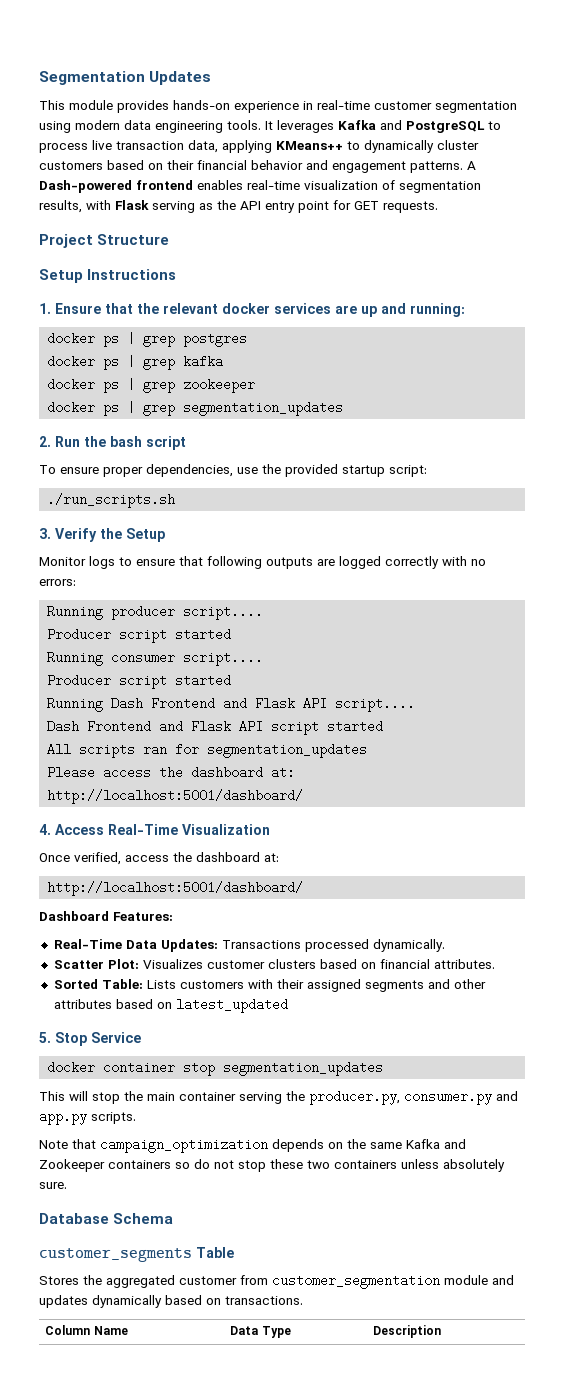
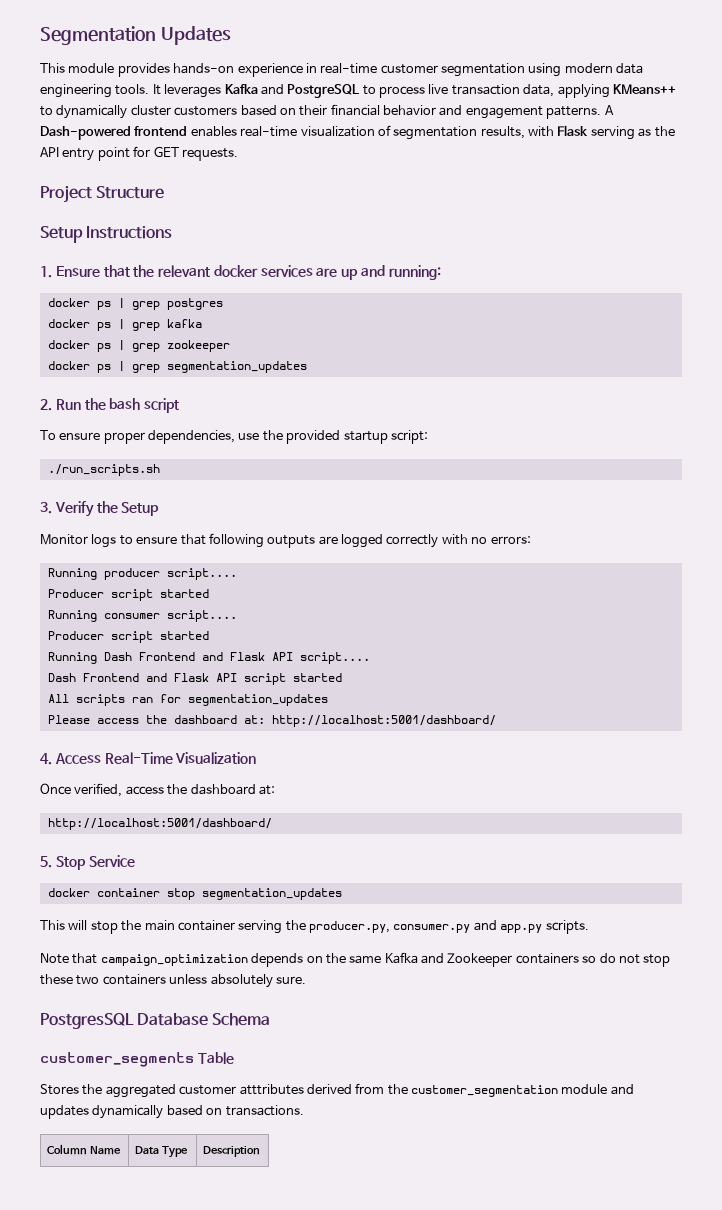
[39,911,173,921] [53,939,445,952] [53,959,495,969] [53,979,486,992] [53,998,288,1013] // Dashboard Features: // Real-Time Data Updates: Transactions processed dynamically. // Scatter Plot: Visualizes customer clusters based on financial attributes. // Sorted Table: Lists customers with their assigned segments and other attributes based on latest_updated -> (272, 824) none
(67, 1185) none -> [40,1013,134,1029] PostgresSQL
[240,1275,268,1285] from -> [239,1083,408,1095] atttributes derived from the

